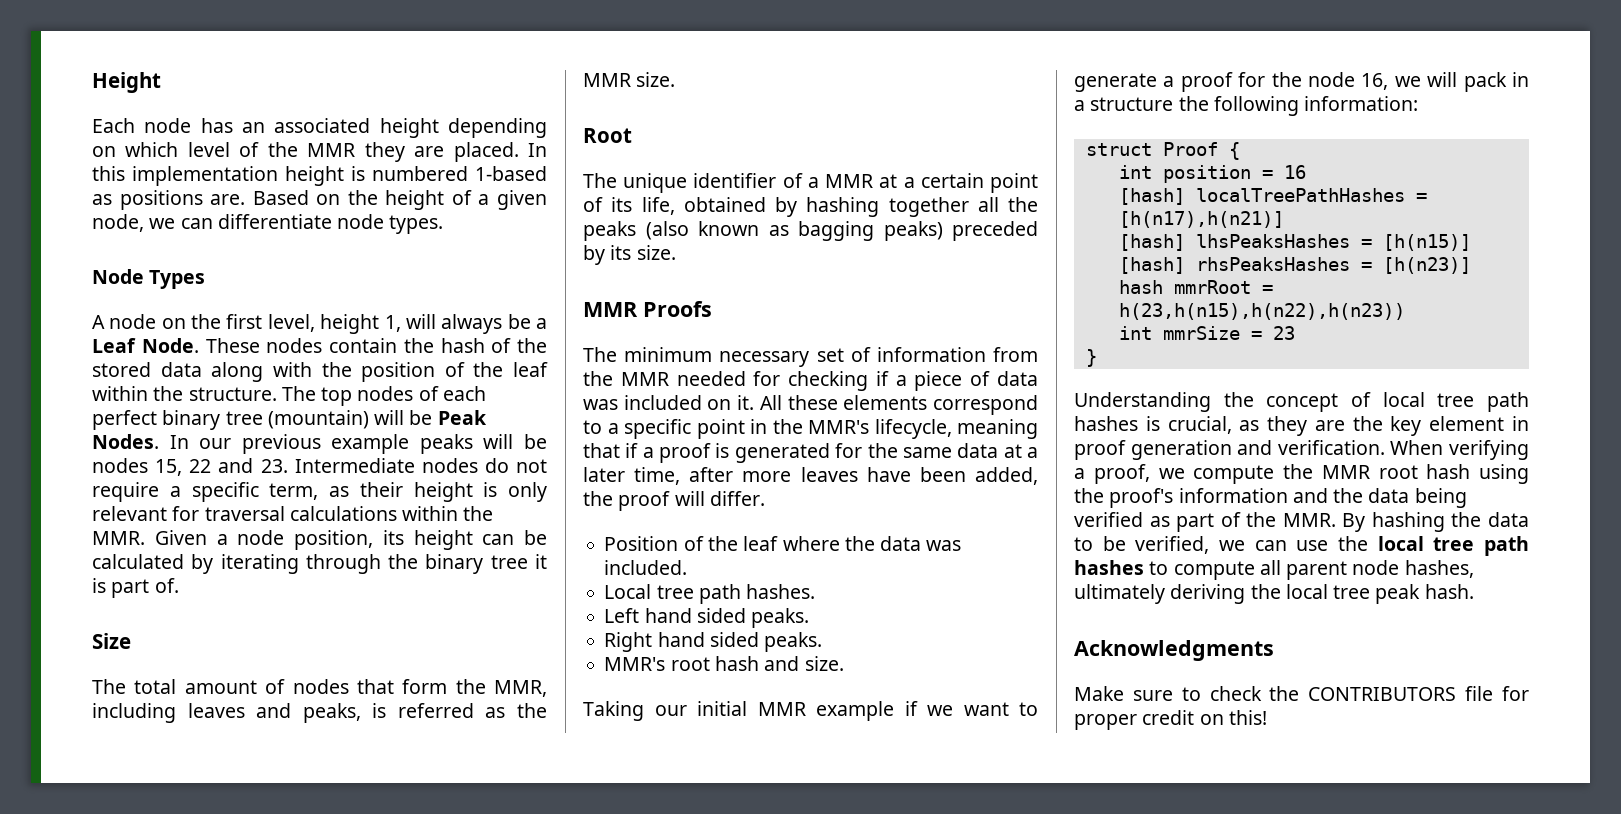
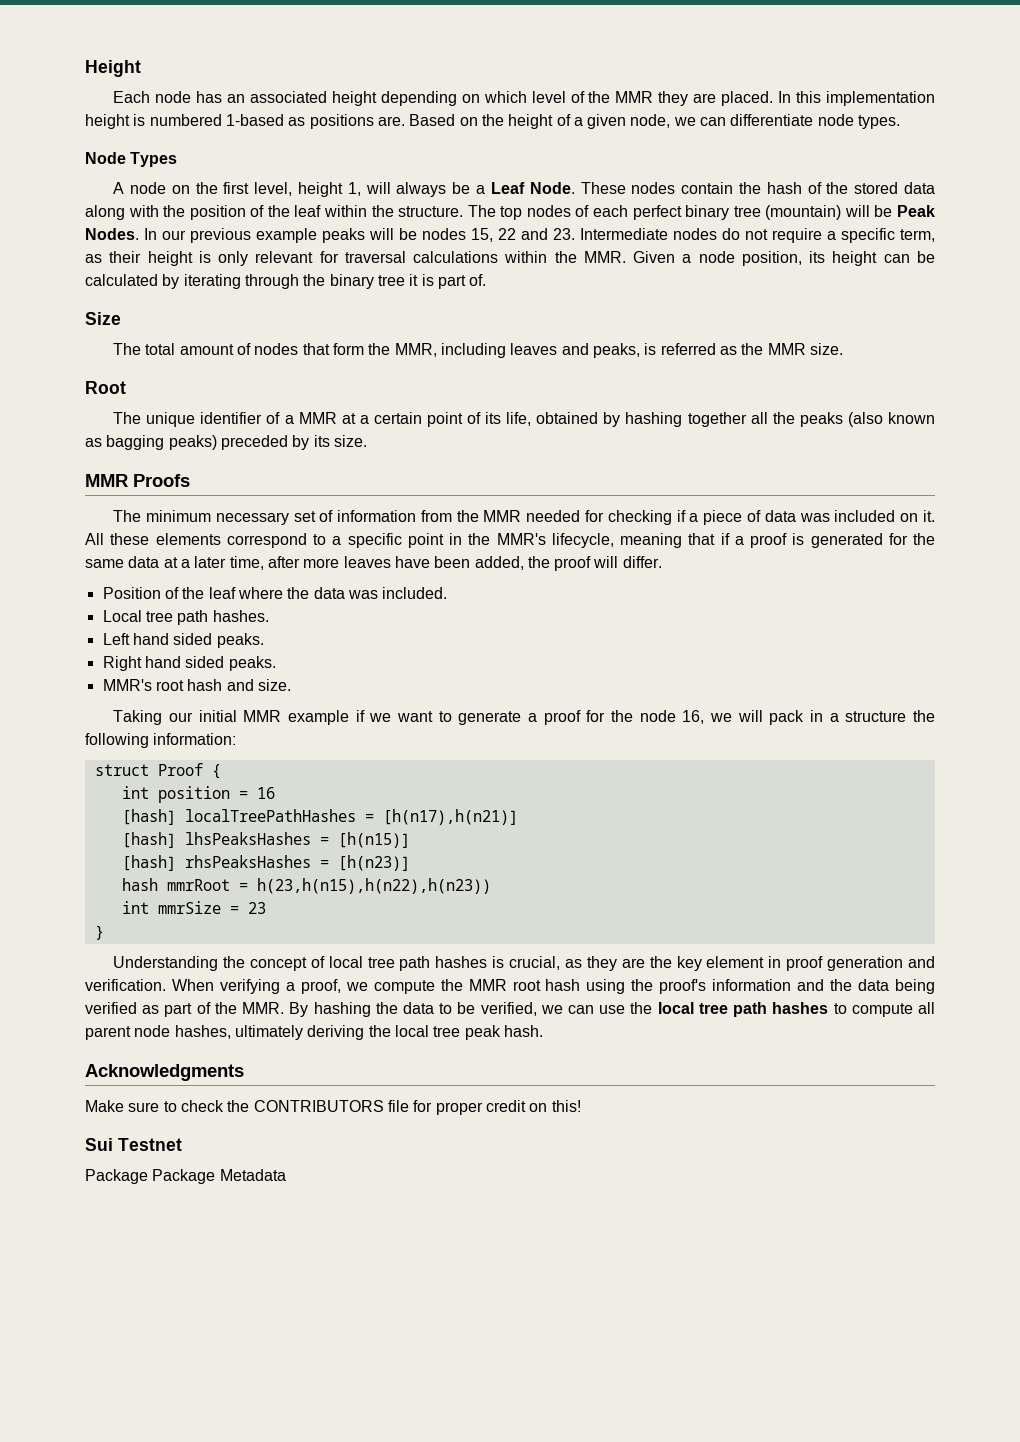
(1267, 717) none -> [85,1138,182,1151] [85,1169,286,1184] // Sui Testnet // Package Package Metadata

